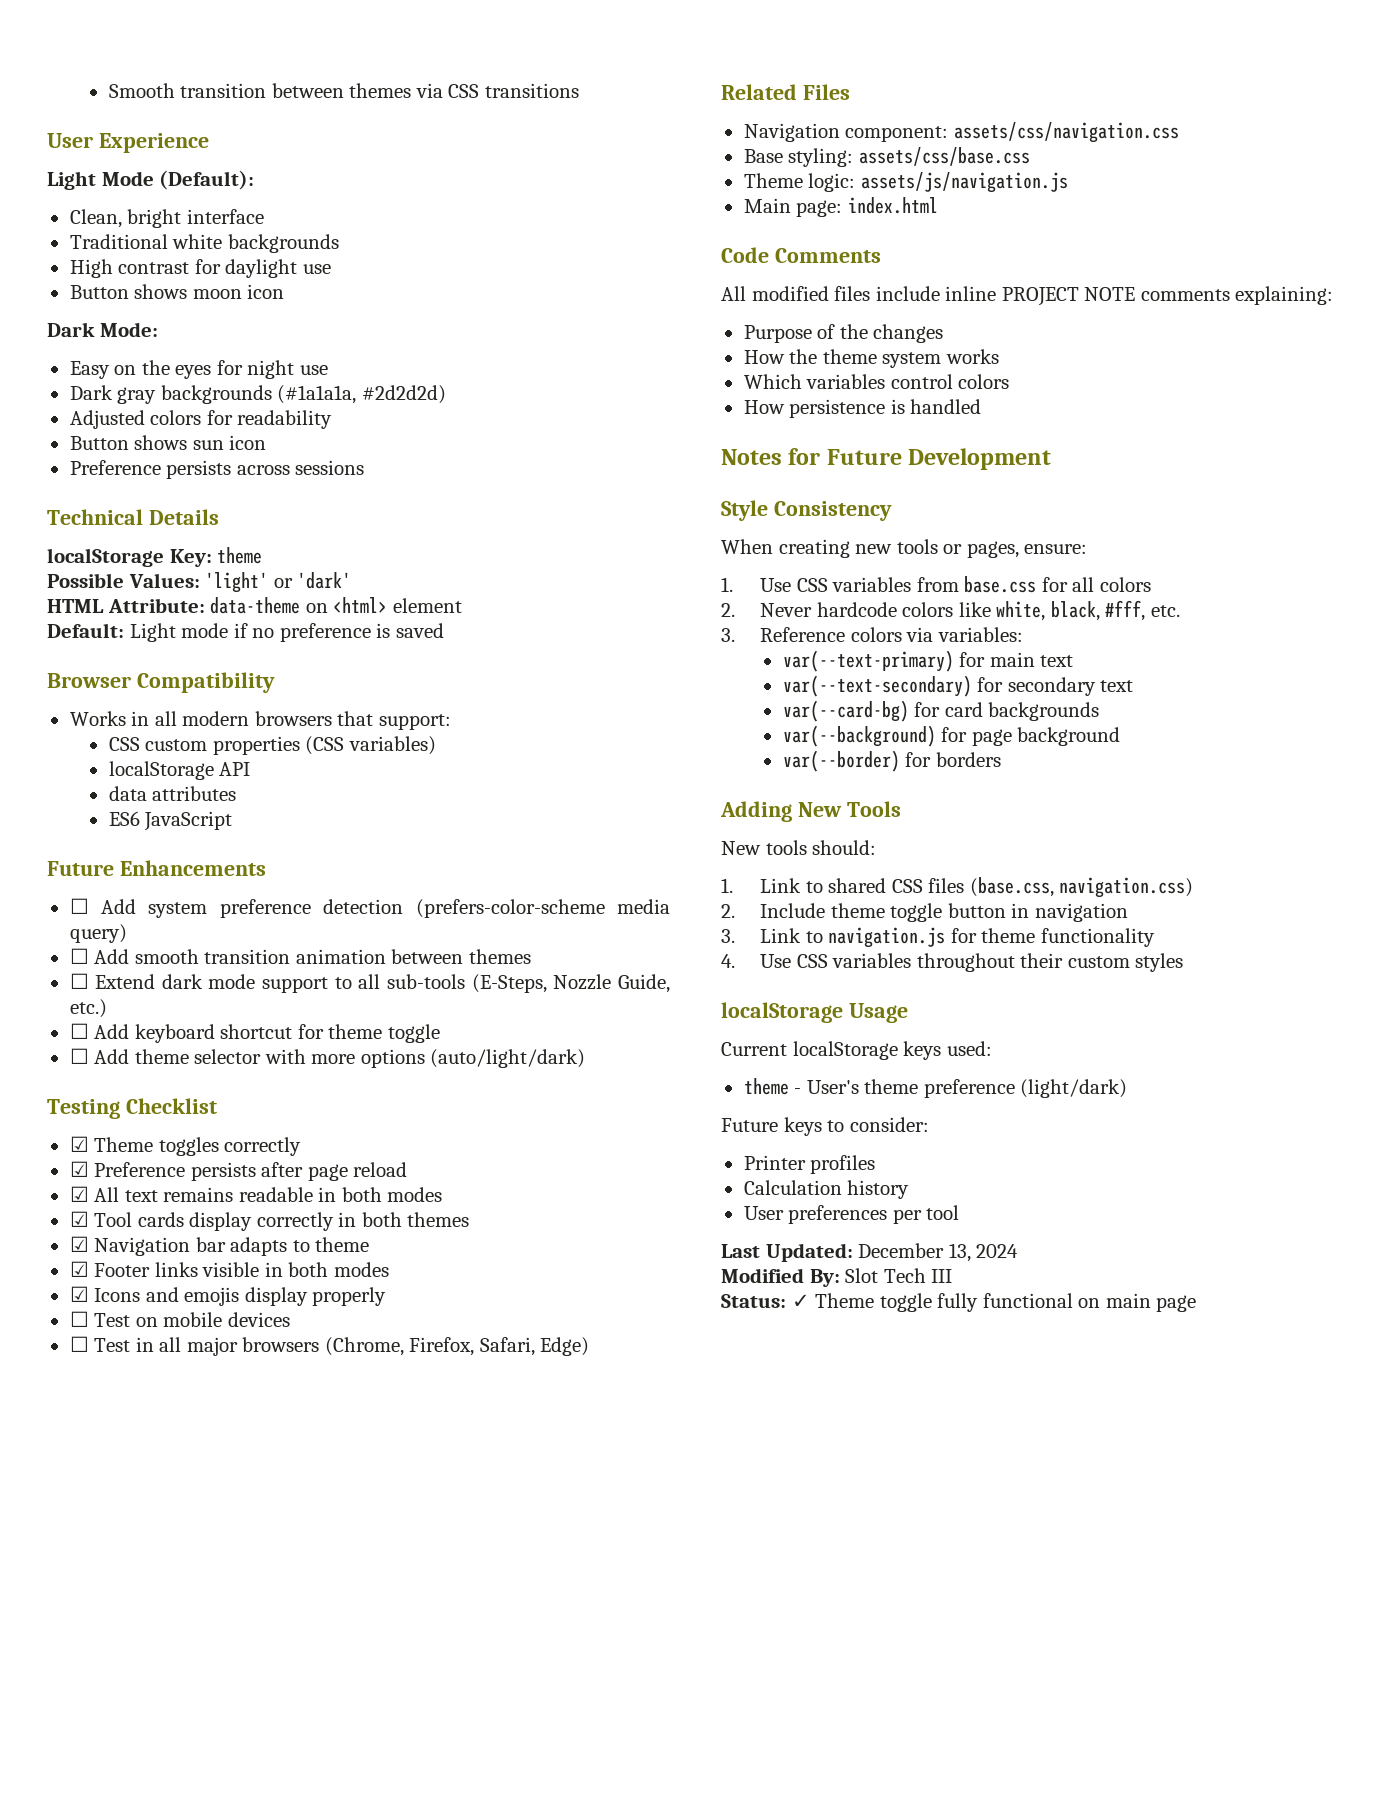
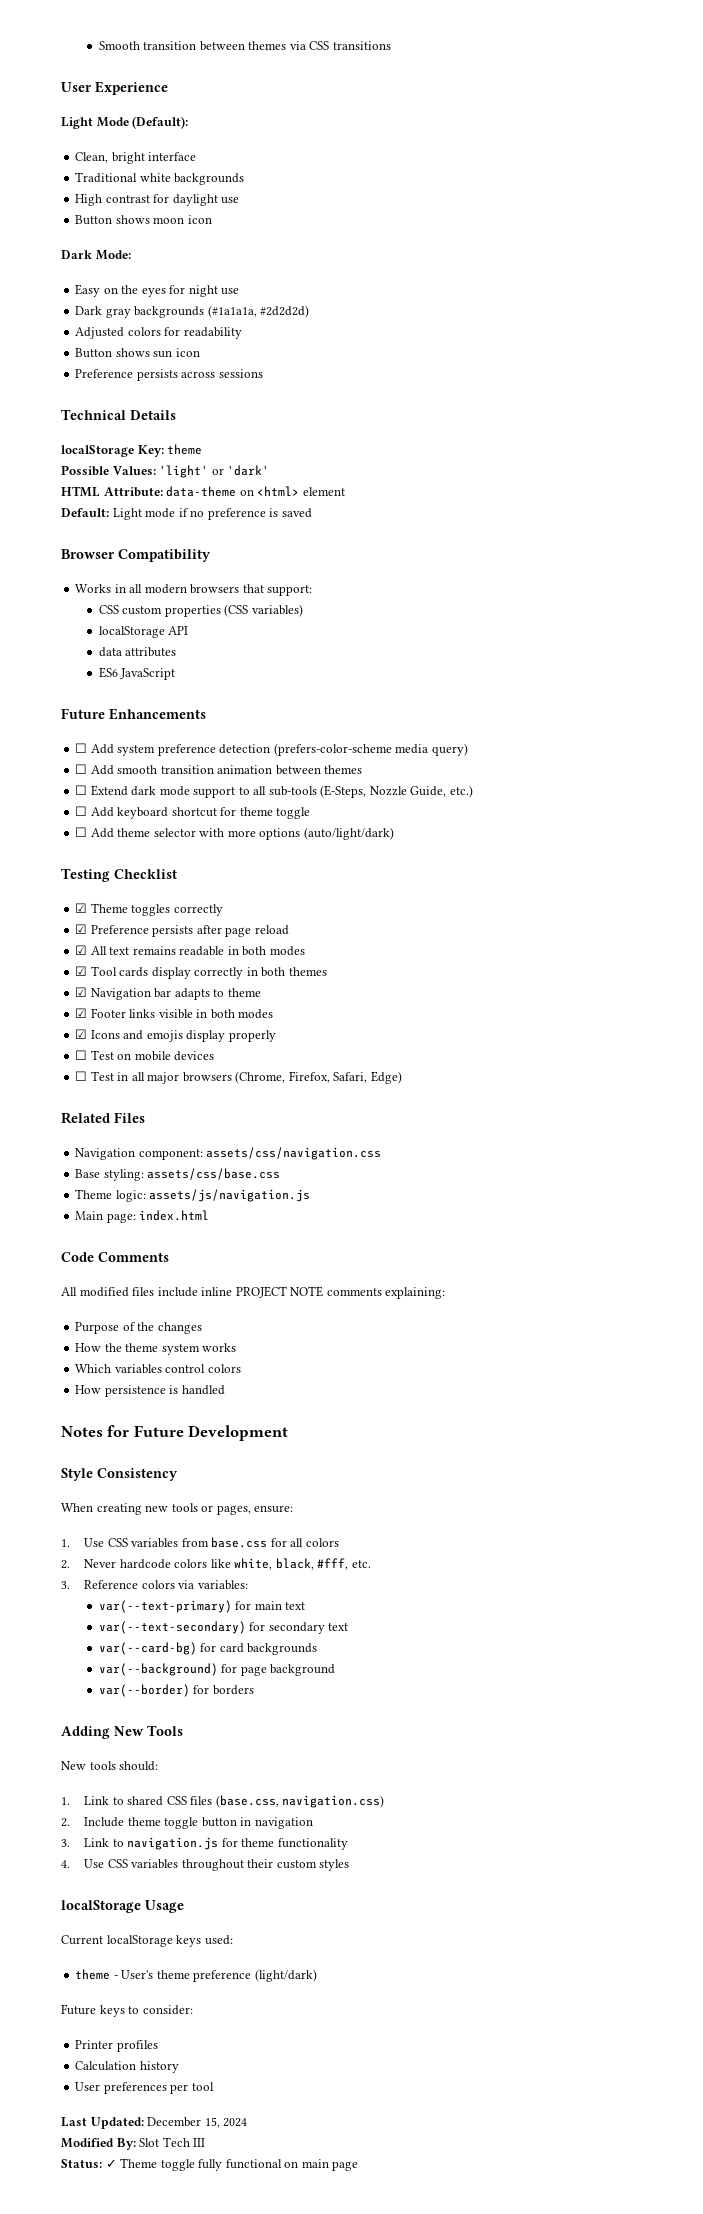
[948,1243,971,1262] 13, -> [204,2117,220,2128] 15,

